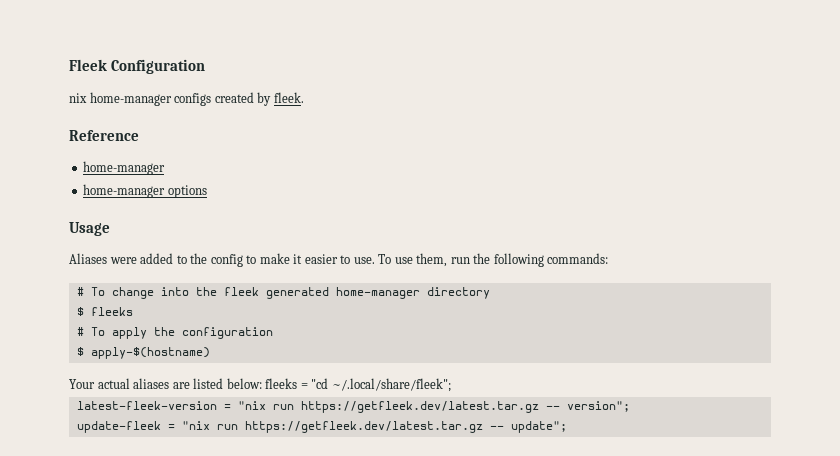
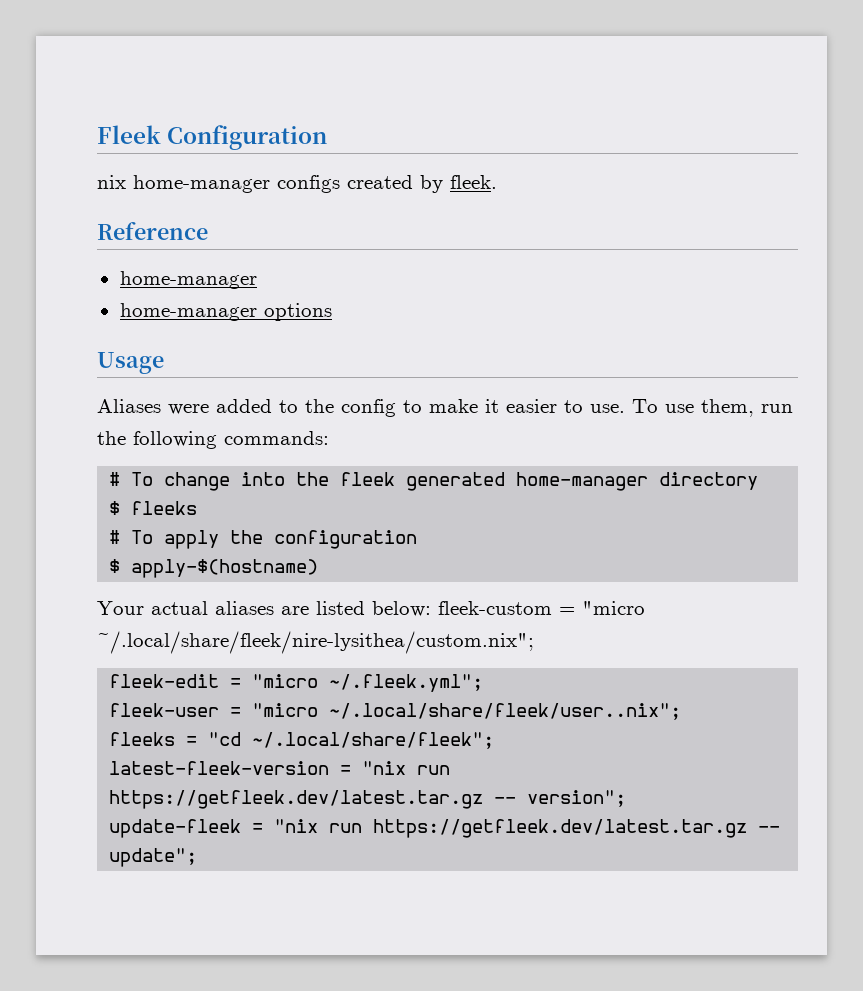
(262, 383) none -> [438,601,645,615] [97,631,534,654] [109,674,484,692] [109,703,682,720] fleek-custom = "micro ~/.local/share/fleek/nire-lysithea/custom.nix"; // fleek-edit = "micro ~/.fleek.yml"; // fleek-user = "micro ~/.local/share/fleek/user..nix"; //

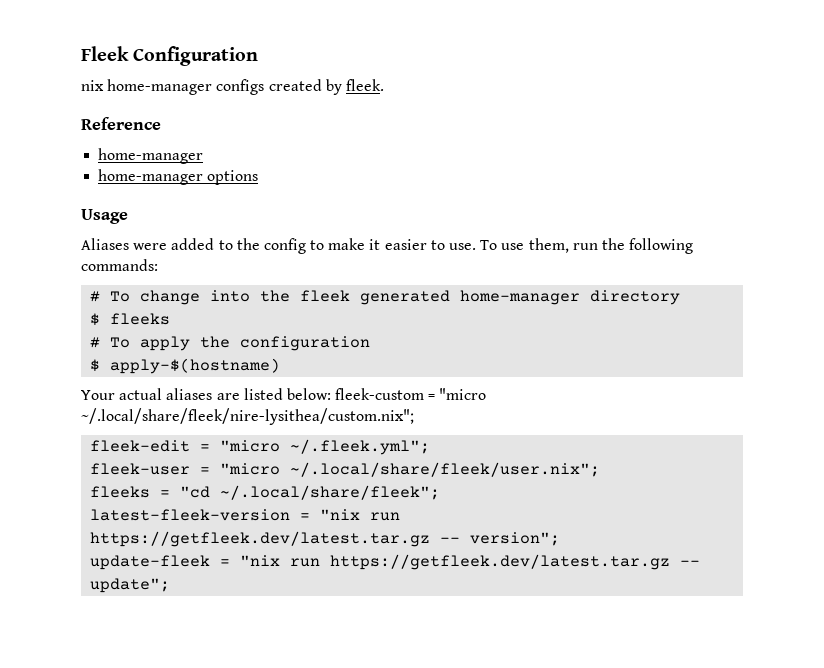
[329,703,682,720] ~/.local/share/fleek/user..nix"; -> [290,462,601,477] ~/.local/share/fleek/user.nix";

